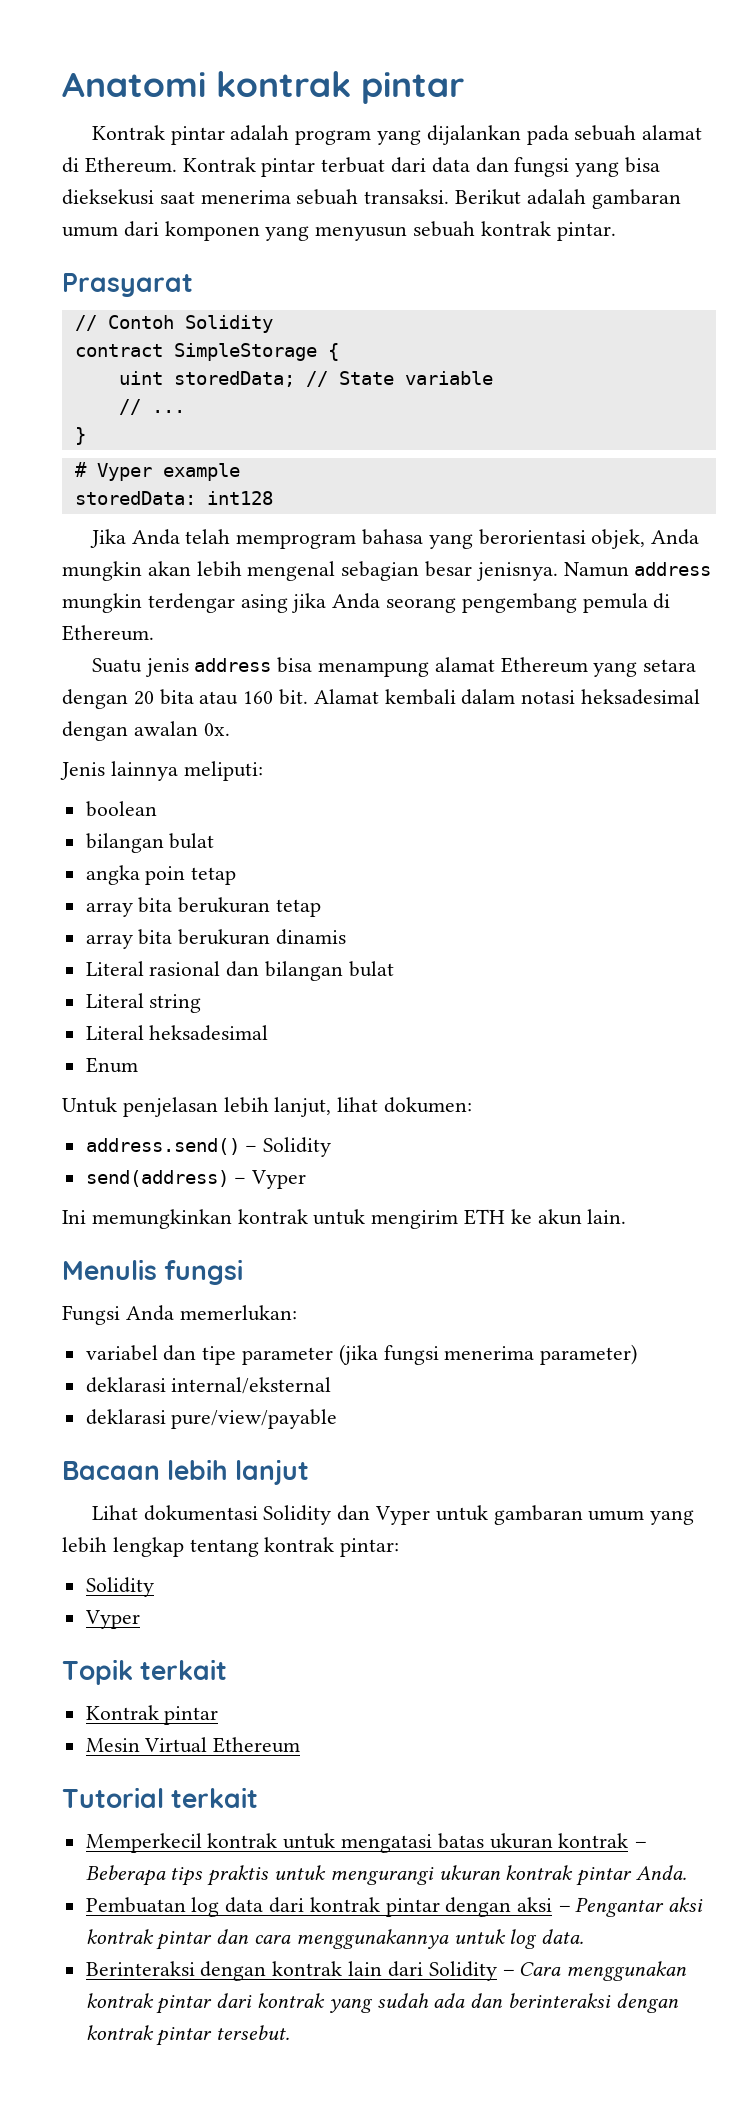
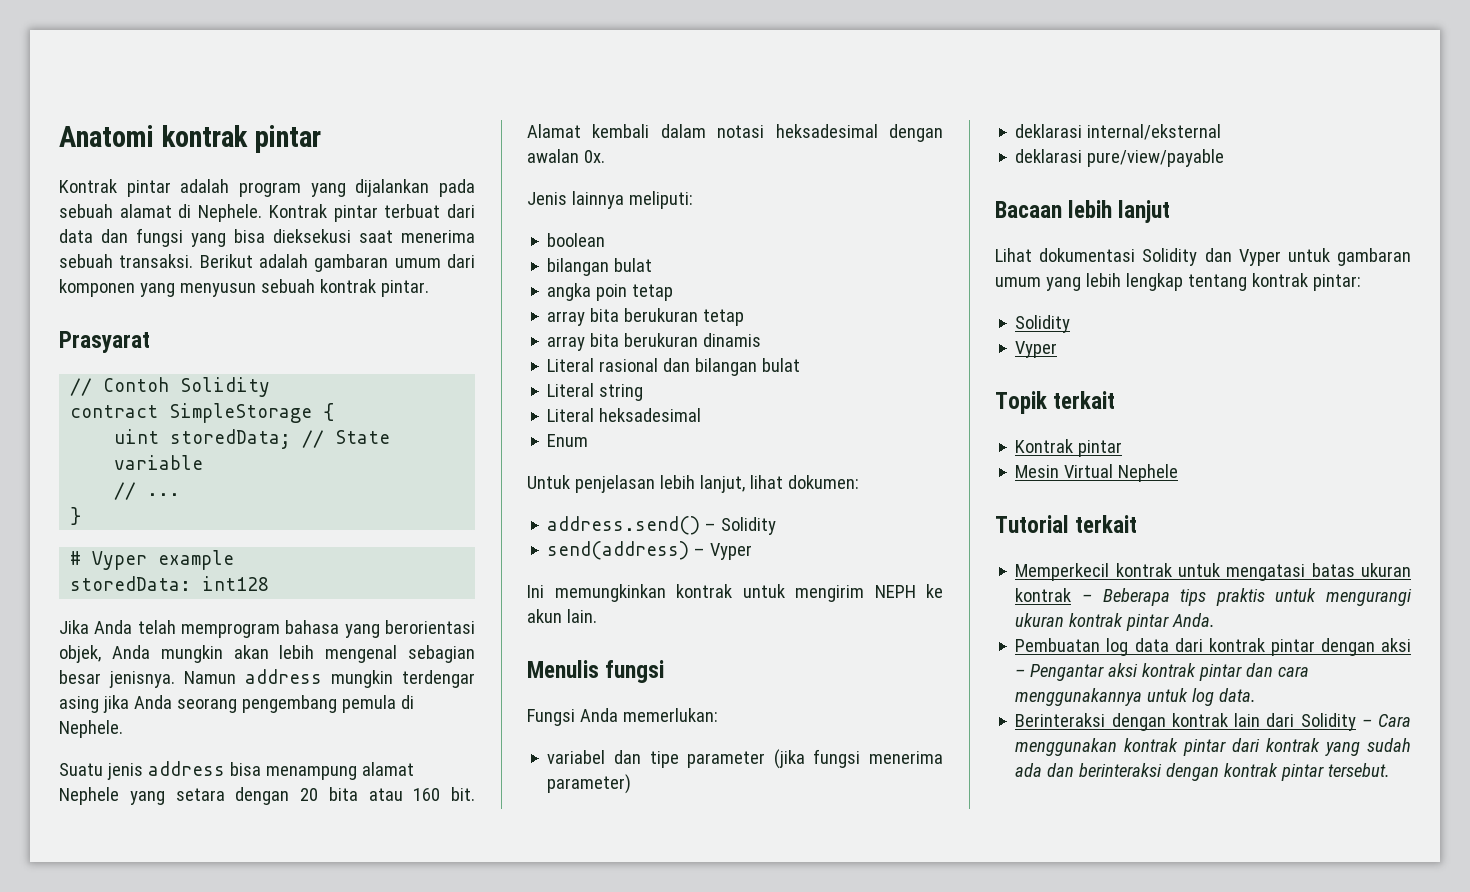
[84,157,177,173] Ethereum. -> [198,204,263,222] Nephele.
[62,625,154,641] Ethereum. -> [59,720,123,738] Nephele.
[500,657,588,673] Ethereum -> [59,787,119,805] Nephele
[464,1209,506,1225] ETH -> [874,585,916,598] NEPH
[213,1737,301,1753] Ethereum -> [1118,464,1179,482] Nephele

